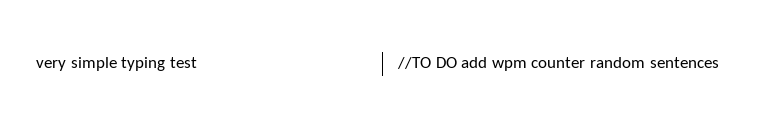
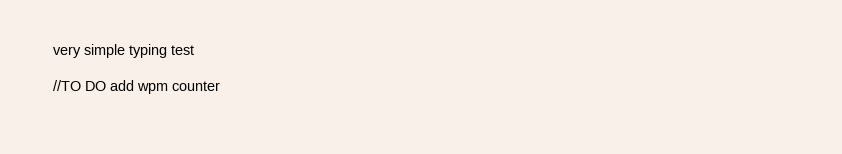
[589,57,719,68] random sentences -> (220, 86) none

